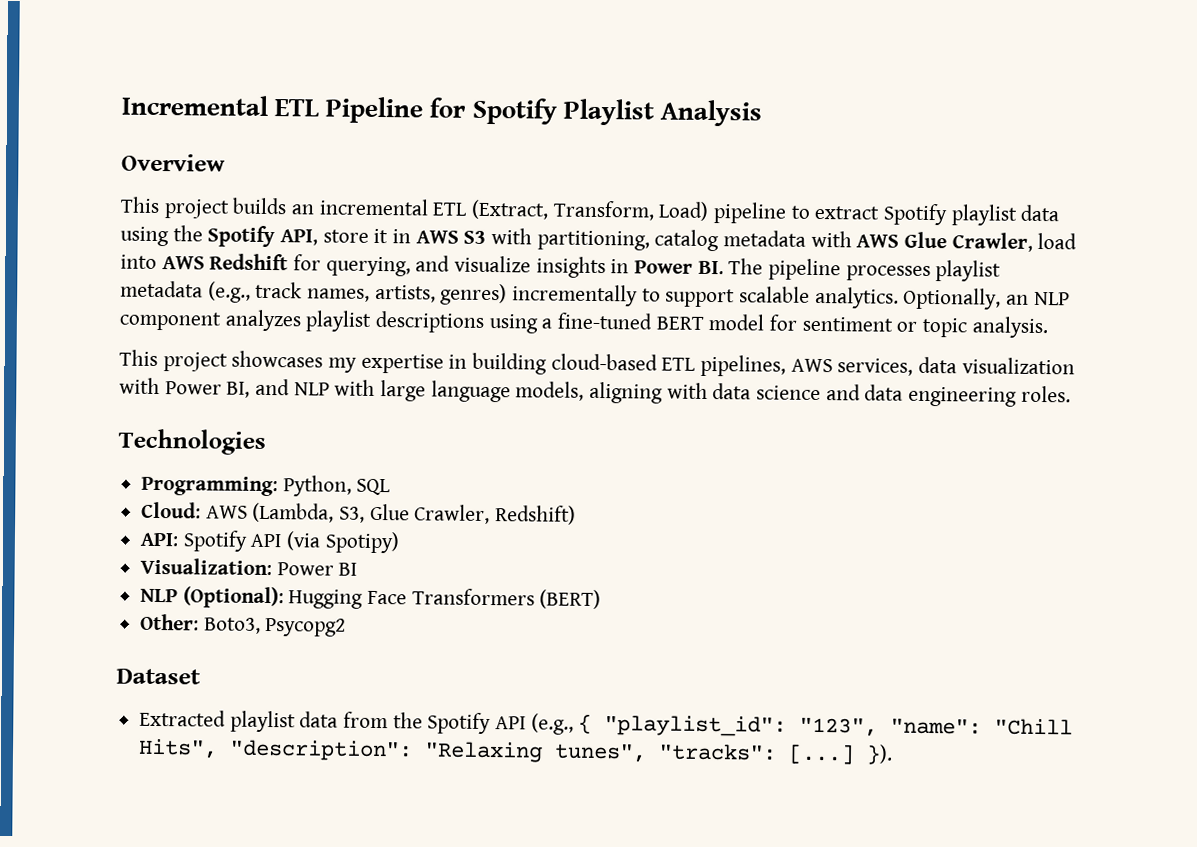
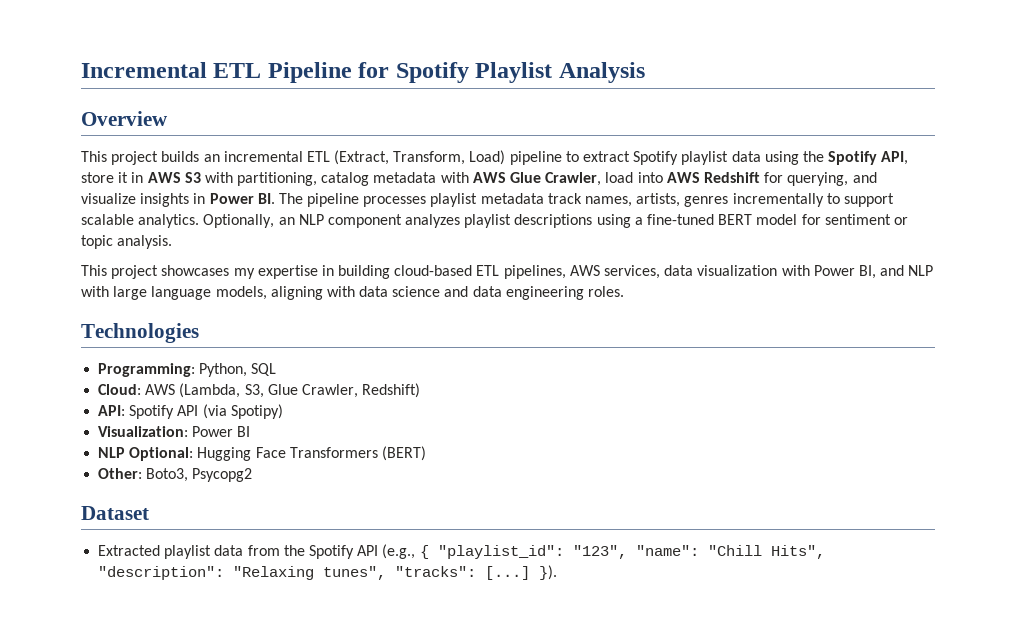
[207,281,251,303] (e.g., -> (544, 198) none
[440,283,508,306] genres) -> [684,196,729,207] genres
[182,586,284,609] (Optional): -> [129,447,194,461] Optional:

